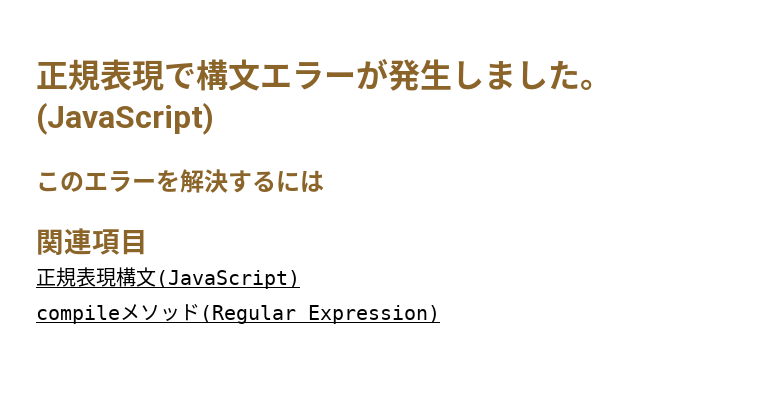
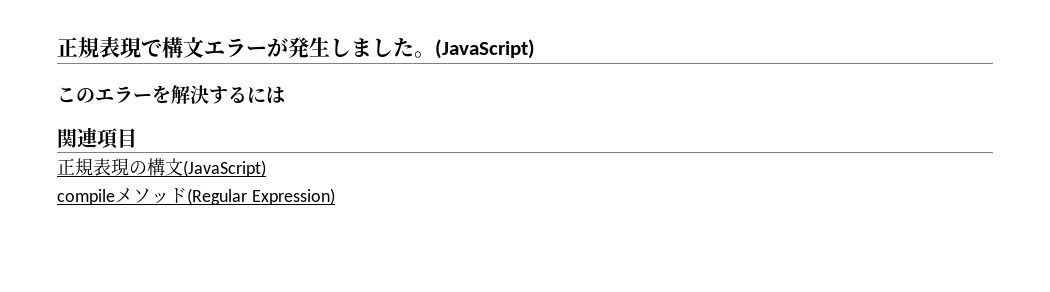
(116, 277) none -> [129,161,147,175] の

